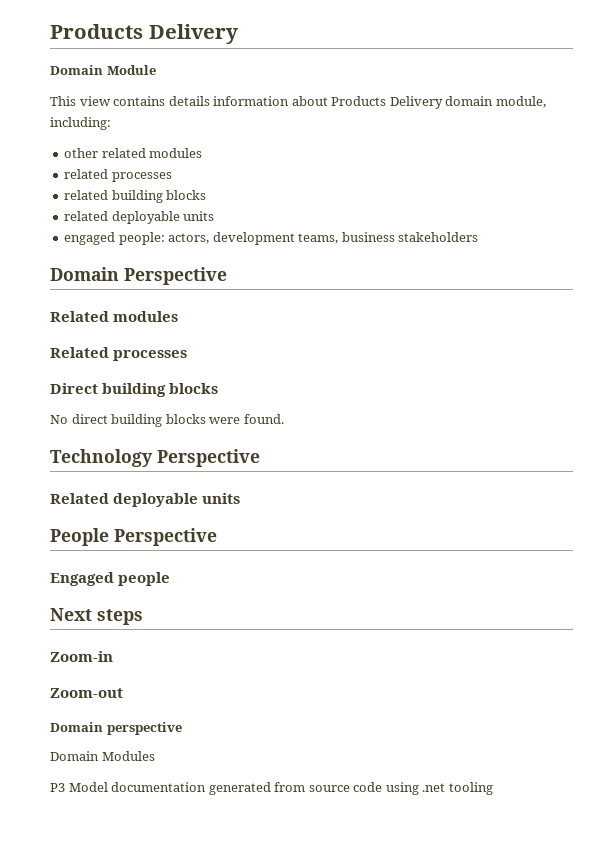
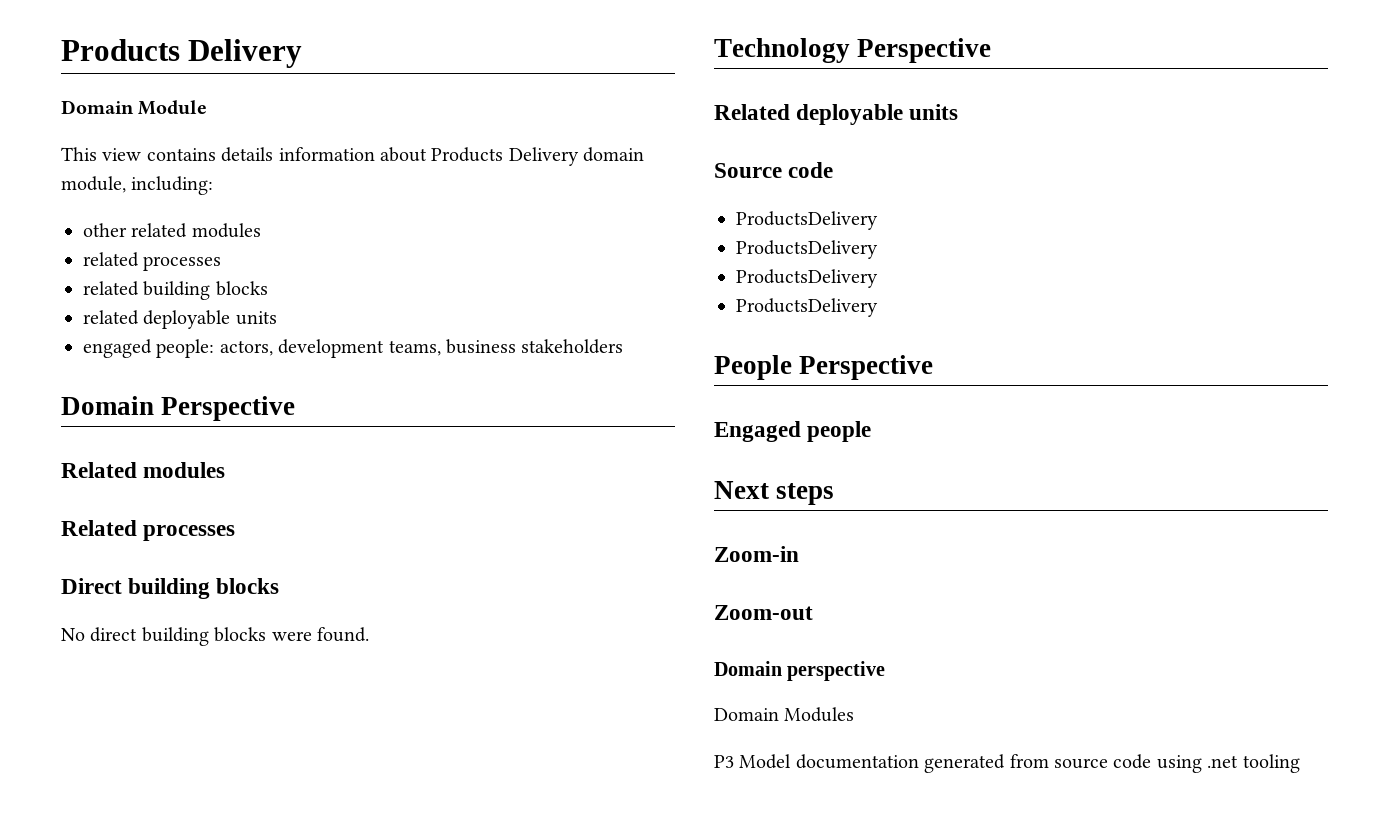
(241, 498) none -> [714,162,834,178] [736,211,878,230] [736,240,878,259] [736,269,878,288] [736,298,878,317] // Source code // ProductsDelivery // ProductsDelivery // ProductsDelivery // ProductsDelivery

